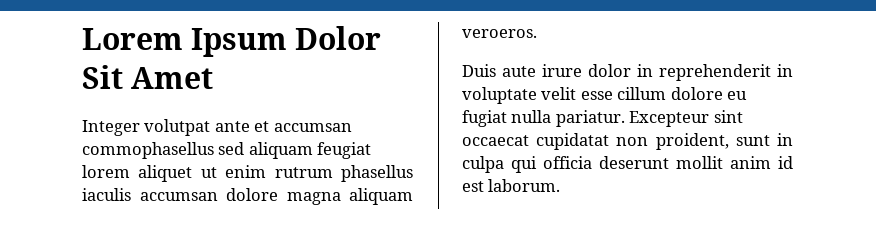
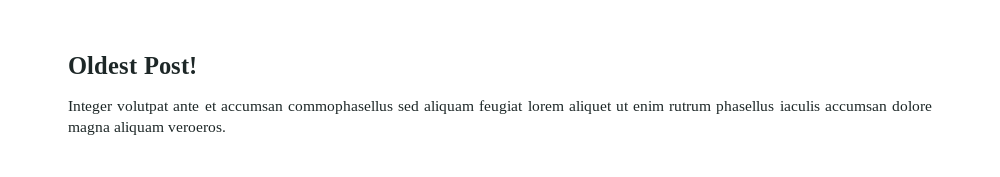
[82,26,382,57] [82,65,214,89] Lorem Ipsum Dolor Sit Amet -> [68,56,197,74] Oldest Post!
[462,64,793,81] [462,87,748,104] [462,110,743,127] [462,133,793,150] [462,156,793,173] [462,179,561,192] // Duis aute irure dolor in reprehenderit in voluptate velit esse cillum dolore eu fugiat nulla pariatur. Excepteur sint occaecat cupidatat non proident, sunt in culpa qui officia deserunt mollit anim id est laborum. -> (227, 128) none

